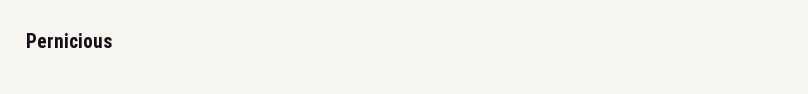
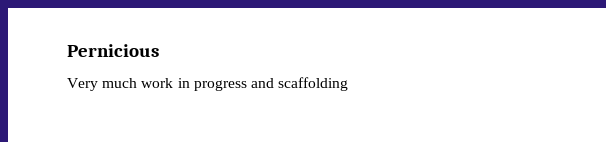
(112, 40) none -> [67,77,349,91] // Very much work in progress and scaffolding

